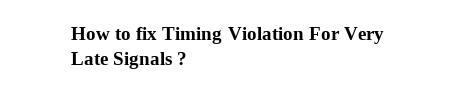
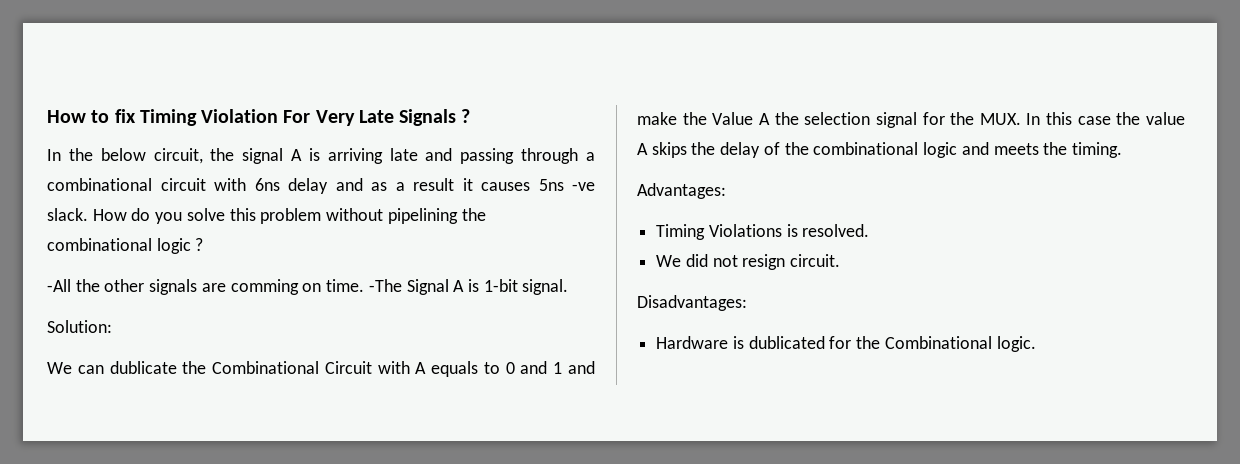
(188, 58) none -> [47,148,595,164] [47,178,595,194] [47,208,486,224] [47,238,204,254] [47,279,569,295] [47,320,112,333] [47,361,595,377] [637,112,1186,128] [637,142,1122,158] [637,183,726,199] [656,224,870,240] [656,254,841,270] [637,295,747,311] [656,336,1036,352] // In the below circuit, the signal A is arriving late and passing through a combinational circuit with 6ns delay and as a result it causes 5ns -ve slack. How do you solve this problem without pipelining the combinational logic ? // -All the other signals are comming on time. -The Signal A is 1-bit signal. // Solution: // We can dublicate the Combinational Circuit with A equals to 0 and 1 and make the Value A the selection signal for the MUX. In this case the value A skips the delay of the combinational logic and meets the timing. // Advantages: // Timing Violations is resolved. // We did not resign circuit. // Disadvantages: // Hardware is dublicated for the Combinational logic.

